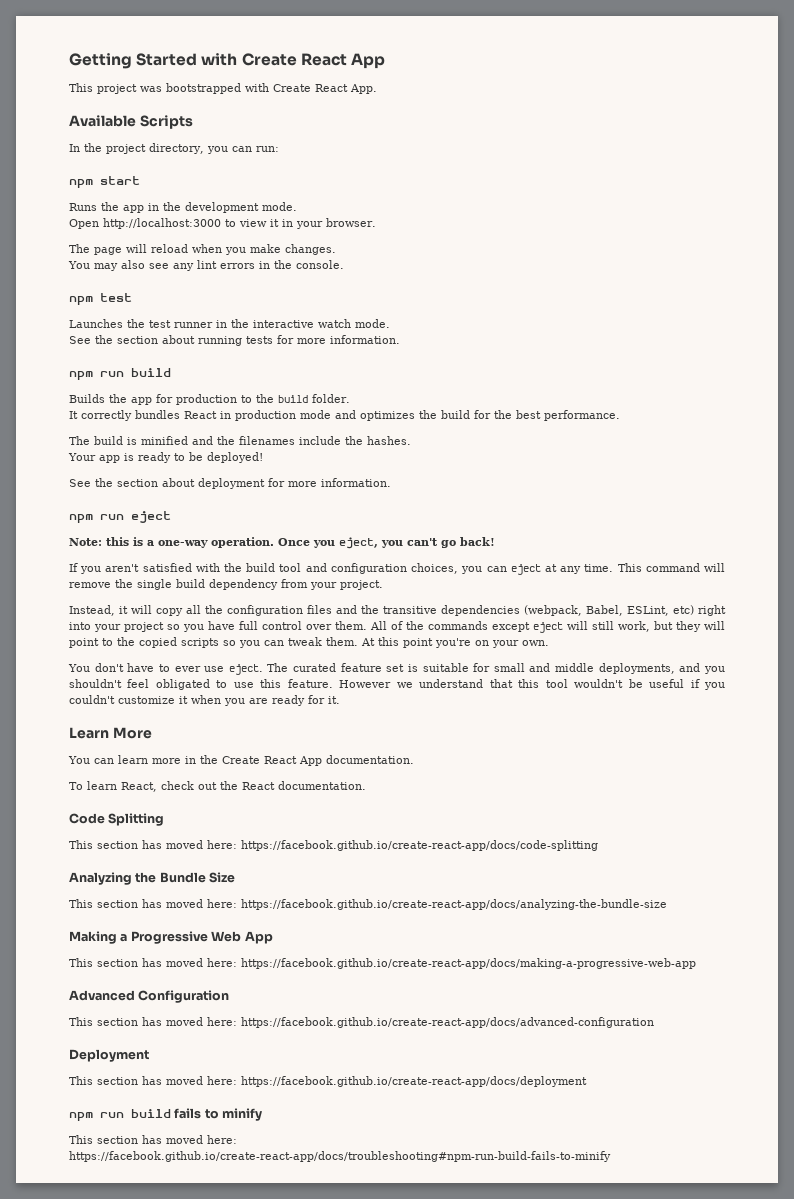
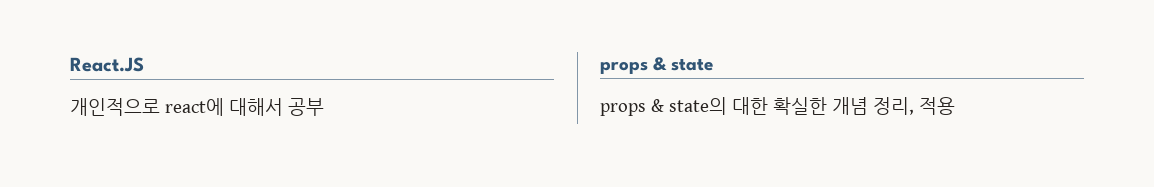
[69,53,385,69] [69,83,377,94] [69,115,193,129] [69,143,279,154] [69,176,140,188] [69,202,297,213] [69,218,376,229] [69,244,336,255] [68,260,344,271] [69,293,132,305] [69,319,390,328] [69,335,400,346] [69,368,171,380] [69,394,350,405] [69,410,620,421] [69,436,411,445] [68,452,263,463] [69,478,391,489] [69,511,171,523] [69,537,495,549] [69,563,726,575] [69,579,383,590] [69,605,726,616] [69,621,725,633] [69,637,549,648] [68,663,726,675] [69,679,726,690] [69,695,340,706] [69,727,152,739] [68,755,414,766] [69,781,366,792] [69,813,165,826] [69,840,598,851] [69,872,236,885] [69,899,667,910] [69,931,273,944] [69,958,696,969] [69,990,230,1003] [69,1017,654,1028] [69,1049,149,1062] [69,1076,587,1087] [69,1108,263,1121] [69,1135,237,1144] [69,1151,611,1162] Getting Started with Create React App // This project was bootstrapped with Create React App. // Available Scripts // In the project directory, you can run: // npm start // Runs the app in the development mode. // Open http://localhost:3000 to view it in your browser. // The page will reload when you make changes. // You may also see any lint errors in the console. // npm test // Launches the test runner in the interactive watch mode. // See the section about running tests for more information. // npm run build // Builds the app for production to the build folder. // It correctly bundles React in production mode and optimizes the build for the best performance. // The build is minified and the filenames include the hashes. // Your app is ready to be deployed! // See the section about deployment for more information. // npm run eject // Note: this is a one-way operation. Once you eject, you can't go back! // If you aren't satisfied with the build tool and configuration choices, you can eject at any time. This command will remove the single build dependency from your project. // Instead, it will copy all the configuration files and the transitive dependencies (webpack, Babel, ESLint, etc) right into your project so you have full control over them. All of the commands except eject will still work, but they will point to the copied scripts so you can tweak them. At this point you're on your own. // You don't have to ever use eject. The curated feature set is suitable for small and middle deployments, and you shouldn't feel obligated to use this feature. However we understand that this tool wouldn't be useful if you couldn't customize it when you are ready for it. // Learn More // You can learn more in the Create React App documentation. // To learn React, check out the React documentation. // Code Splitting // This section has moved here: https://facebook.github.io/create-react-app/docs/code-splitting // Analyzing the Bundle Size // This section has moved here: https://facebook.github.io/create-react-app/docs/analyzing-the-bundle-size // Making a Progressive Web App // This section has moved here: https://facebook.github.io/create-react-app/docs/making-a-progressive-web-app // Advanced Configuration // This section has moved here: https://facebook.github.io/create-react-app/docs/advanced-configuration // Deployment // This section has moved here: https://facebook.github.io/create-react-app/docs/deployment // npm run build fails to minify // This section has moved here: https://facebook.github.io/create-react-app/docs/troubleshooting#npm-run-build-fails-to-minify -> [70,57,144,72] [70,98,324,116] [600,57,714,74] [600,97,955,116] React.JS // 개인적으로 react에 대해서 공부 // props & state // props & state의 대한 확실한 개념 정리, 적용

